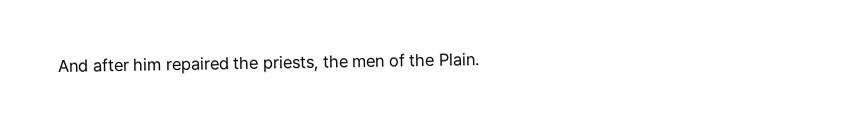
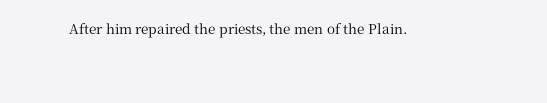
[57,57,130,73] And after -> [69,23,103,34] After

